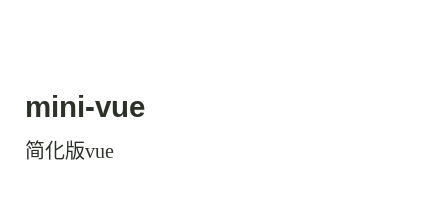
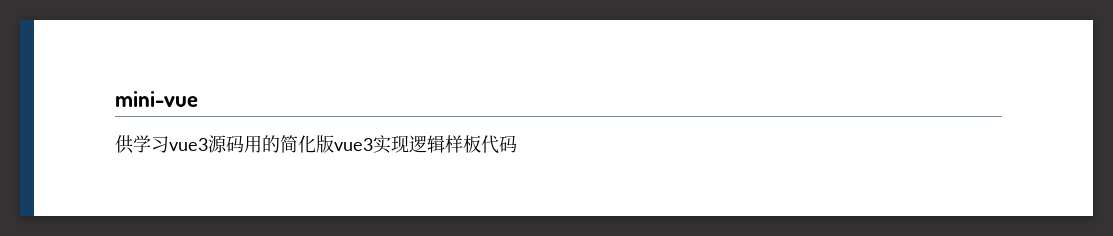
[25,140,114,160] 简化版vue -> [115,135,517,154] 供学习vue3源码用的简化版vue3实现逻辑样板代码

